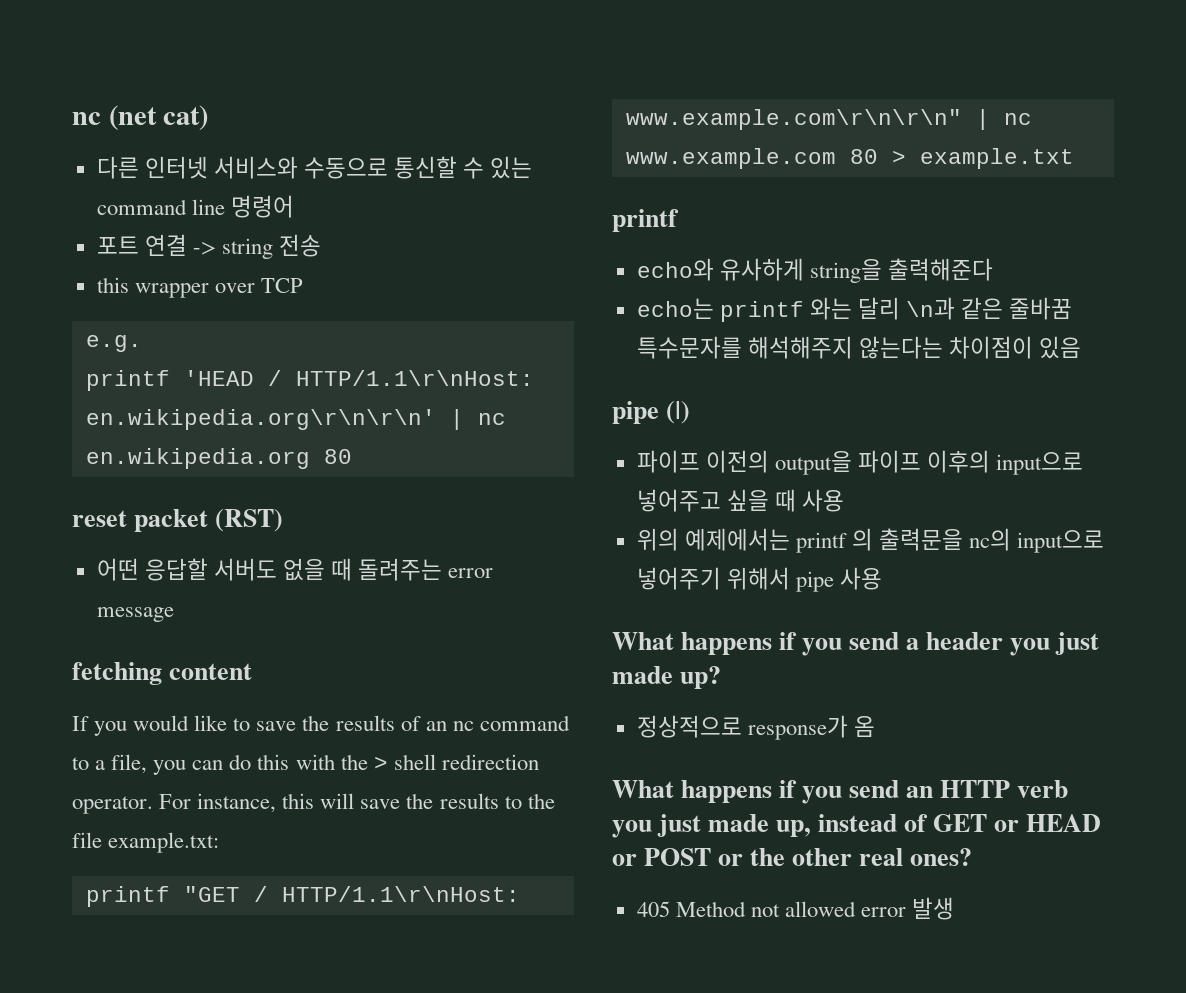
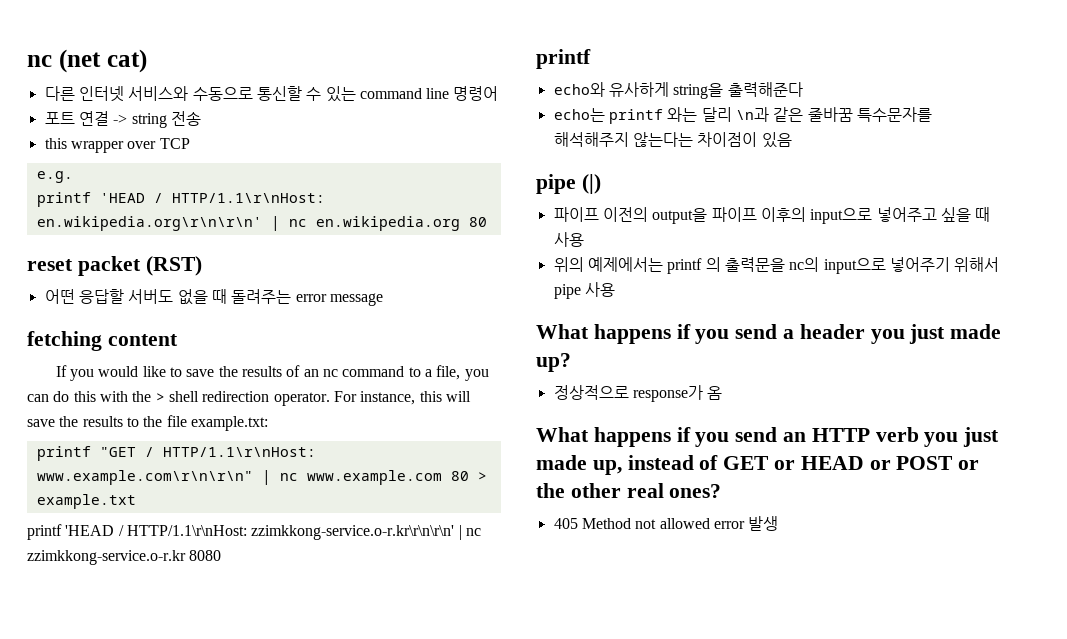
(1074, 158) none -> [27,524,481,540] [27,550,222,565] // printf 'HEAD / HTTP/1.1\r\nHost: zzimkkong-service.o-r.kr\r\n\r\n' | nc zzimkkong-service.o-r.kr 8080

